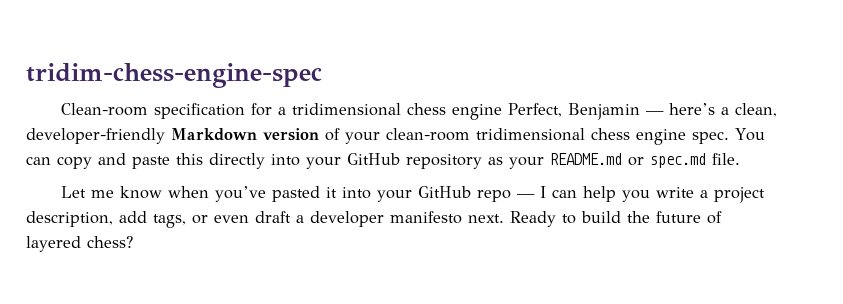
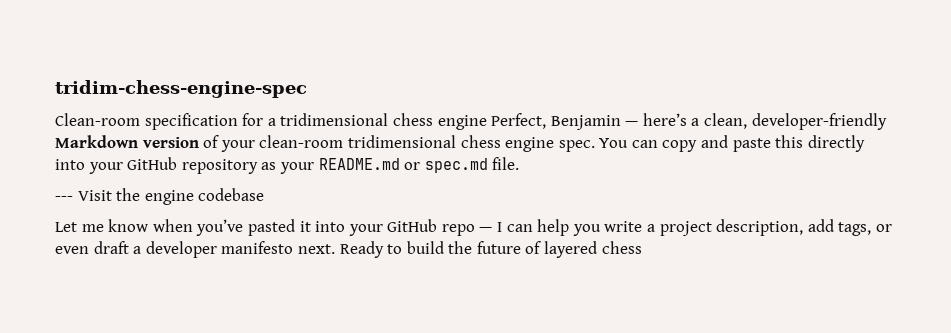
(740, 159) none -> [55,188,265,205] // --- Visit the engine codebase
[87,236,133,248] chess? -> [601,241,642,254] chess

